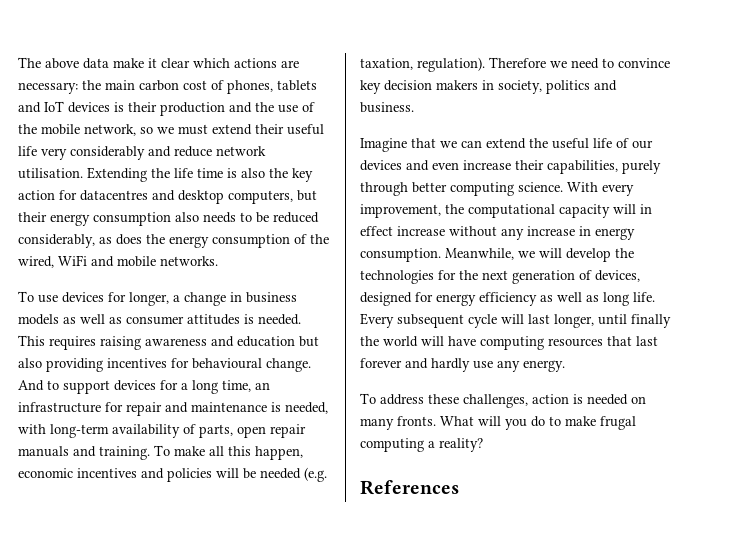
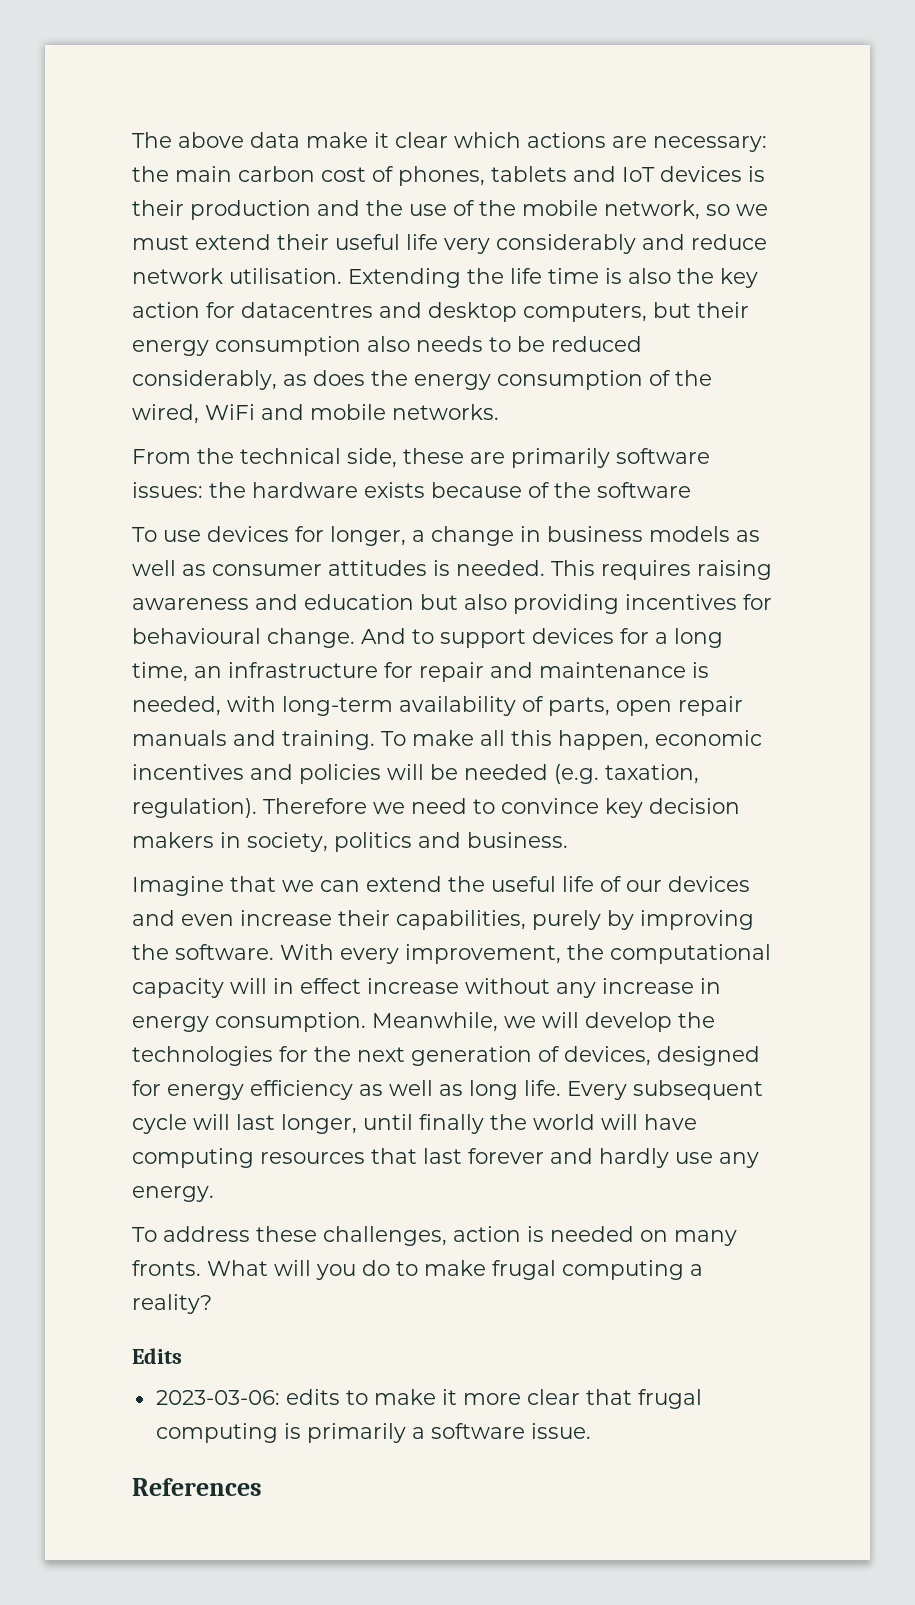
(218, 261) none -> [132,448,710,468] [132,482,691,498] // From the technical side, these are primarily software issues: the hardware exists because of the software
[360,182,563,196] through better computing science. -> [607,910,754,930] [132,944,274,960] by improving the software.
(483, 445) none -> [132,1348,182,1364] [155,1389,702,1409] [155,1423,591,1443] // Edits // 2023-03-06: edits to make it more clear that frugal computing is primarily a software issue.

